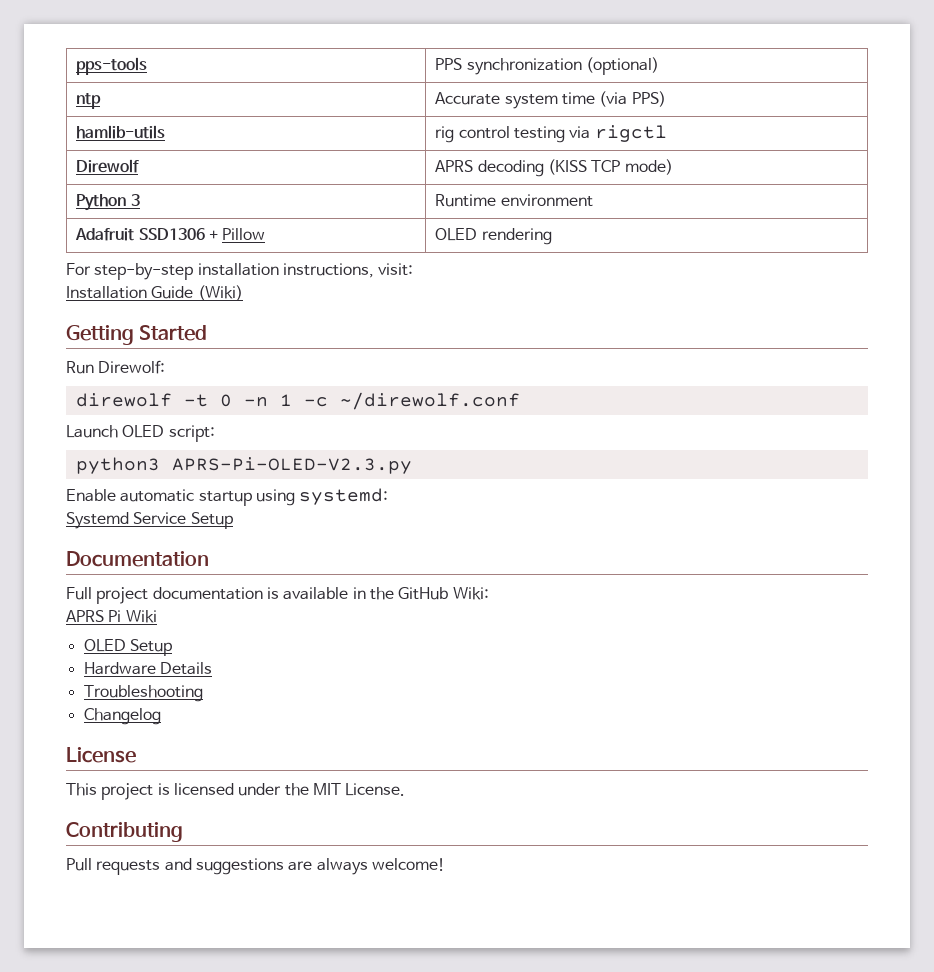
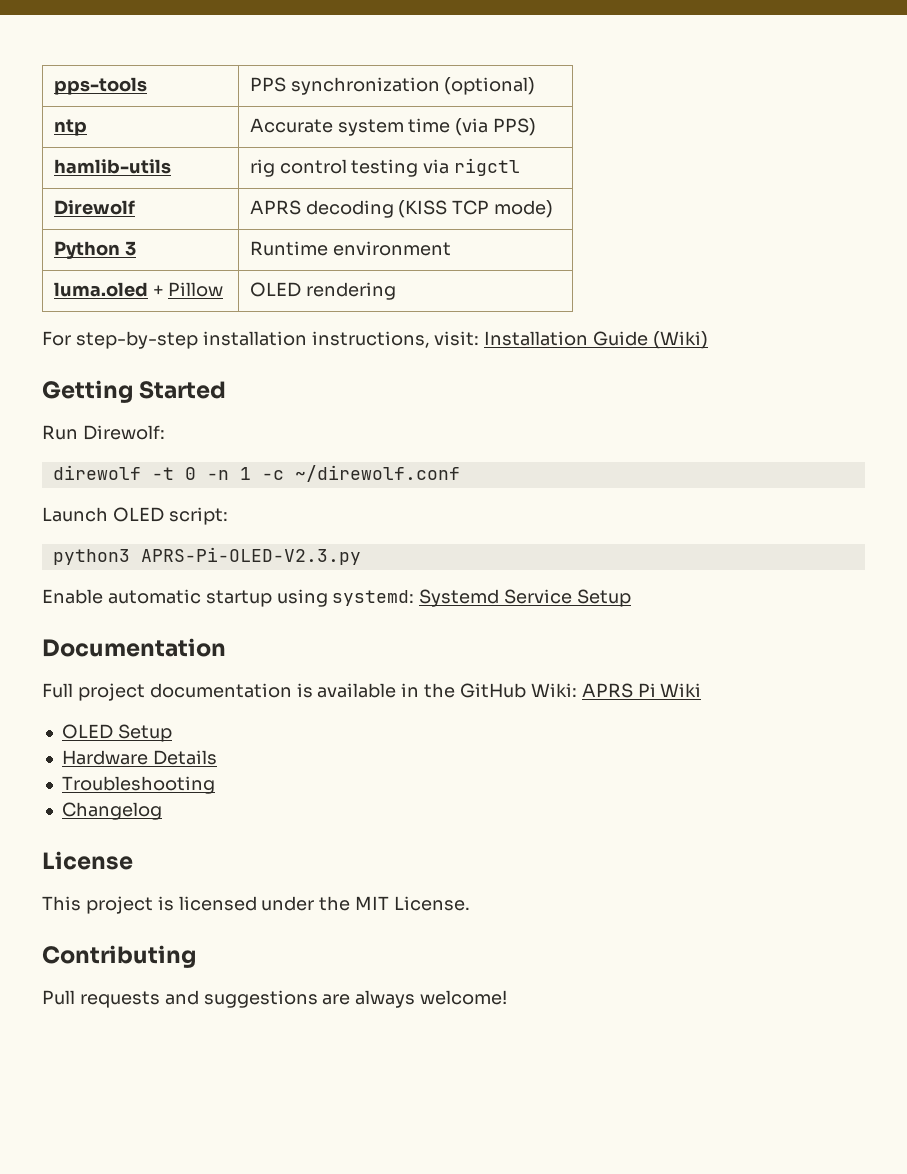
[75,228,205,241] Adafruit SSD1306 -> [53,282,148,297] luma.oled
(414, 269) // -> (480, 338) none
(389, 496) // -> (415, 598) none
(489, 593) // -> (577, 690) none

